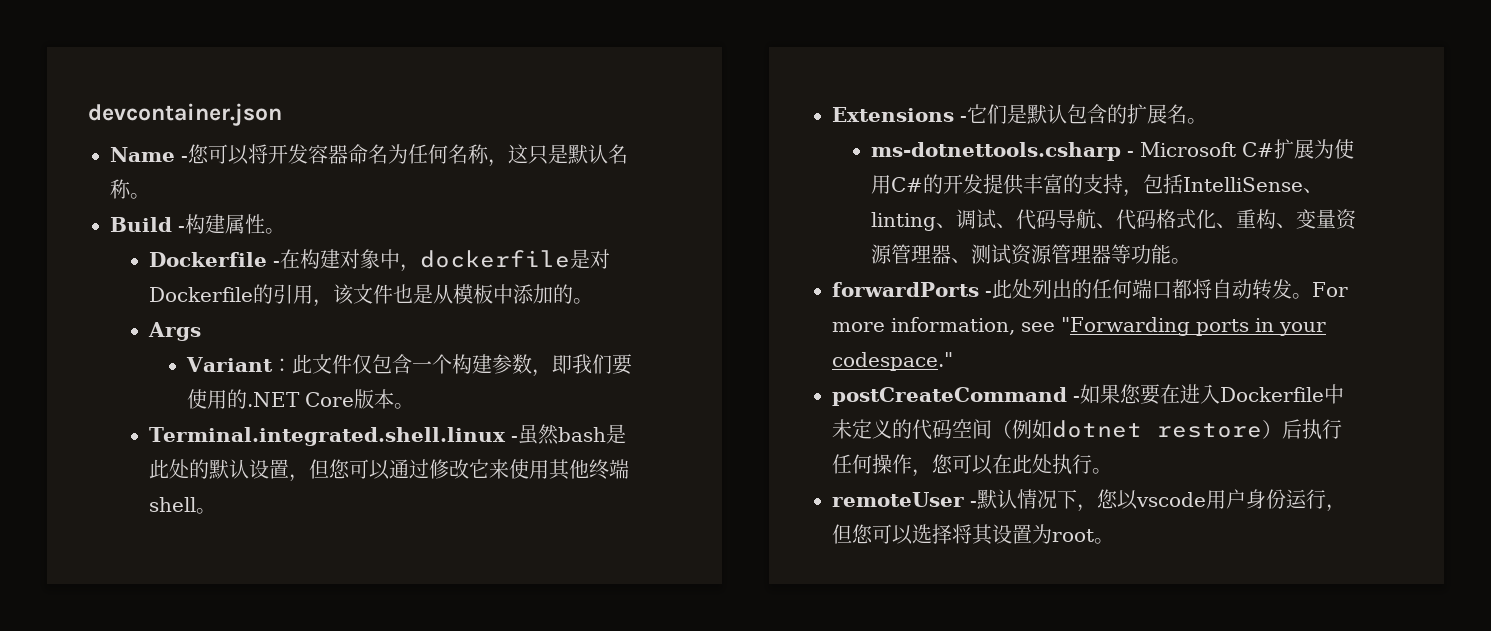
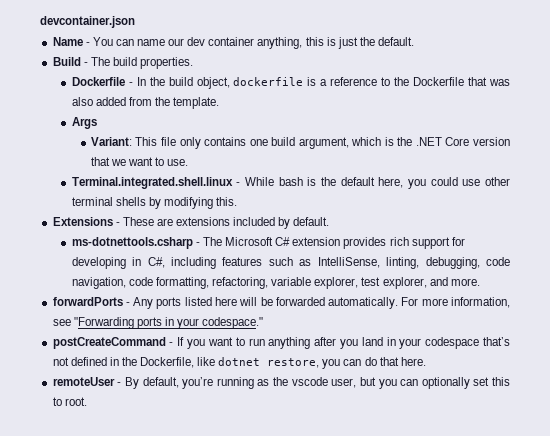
[188,144,628,167] [110,179,150,199] 您可以将开发容器命名为任何名称，这只是默认名称。 -> [92,37,415,49] You can name our dev container anything, this is just the default.
[185,214,285,234] 构建属性。 -> [90,57,194,69] The build properties.
[279,249,610,272] [148,284,593,307] [147,322,201,341] [186,354,633,377] [187,389,415,409] [148,424,627,446] [148,459,629,482] [148,497,216,514] [832,104,1207,124] 在构建对象中，dockerfile是对Dockerfile的引用，该文件也是从模板中添加的。 // Args // Variant：此文件仅包含一个构建参数，即我们要使用的.NET Core版本。 // Terminal.integrated.shell.linux -虽然bash是此处的默认设置，但您可以通过修改它来使用其他终端shell。 // Extensions -它们是默认包含的扩展名。 -> [136,77,510,89] [71,97,220,109] [71,117,97,129] [90,137,510,149] [90,157,189,166] [71,177,511,189] [71,197,238,209] [52,217,330,229] In the build object, dockerfile is a reference to the Dockerfile that was also added from the template. // Args // Variant: This file only contains one build argument, which is the .NET Core version that we want to use. // Terminal.integrated.shell.linux - While bash is the default here, you could use other terminal shells by modifying this. // Extensions - These are extensions included by default.
(1134, 154) none -> [202,237,222,246] The
[1273,139,1354,159] [870,174,1323,197] [870,209,1357,231] [870,244,1191,265] [832,279,1312,300] 扩展为使用C#的开发提供丰富的支持，包括IntelliSense、linting、调试、代码导航、代码格式化、重构、变量资源管理器、测试资源管理器等功能。 // forwardPorts -此处列出的任何端口都将自动转发。 -> [292,237,465,249] [71,257,510,269] [71,277,480,289] [52,297,399,309] extension provides rich support for developing in C#, including features such as IntelliSense, linting, debugging, code navigation, code formatting, refactoring, variable explorer, test explorer, and more. // forwardPorts - Any ports listed here will be forwarded automatically.
[1080,384,1344,405] [832,419,1342,440] [832,454,1112,477] [832,489,1346,512] [832,524,1114,545] 如果您要在进入Dockerfile中未定义的代码空间（例如dotnet restore）后执行任何操作，您可以在此处执行。 // remoteUser -默认情况下，您以vscode用户身份运行，但您可以选择将其设置为root。 -> [177,337,511,349] [52,357,426,369] [52,377,510,389] [52,397,87,406] If you want to run anything after you land in your codespace that’s not defined in the Dockerfile, like dotnet restore, you can do that here. // remoteUser - By default, you’re running as the vscode user, but you can optionally set this to root.

